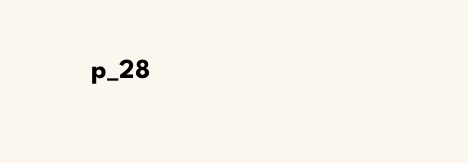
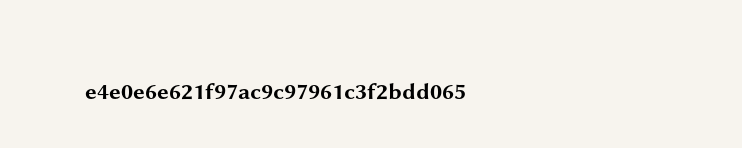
[91,59,150,84] p_28 -> [85,83,466,100] e4e0e6e621f97ac9c97961c3f2bdd065

